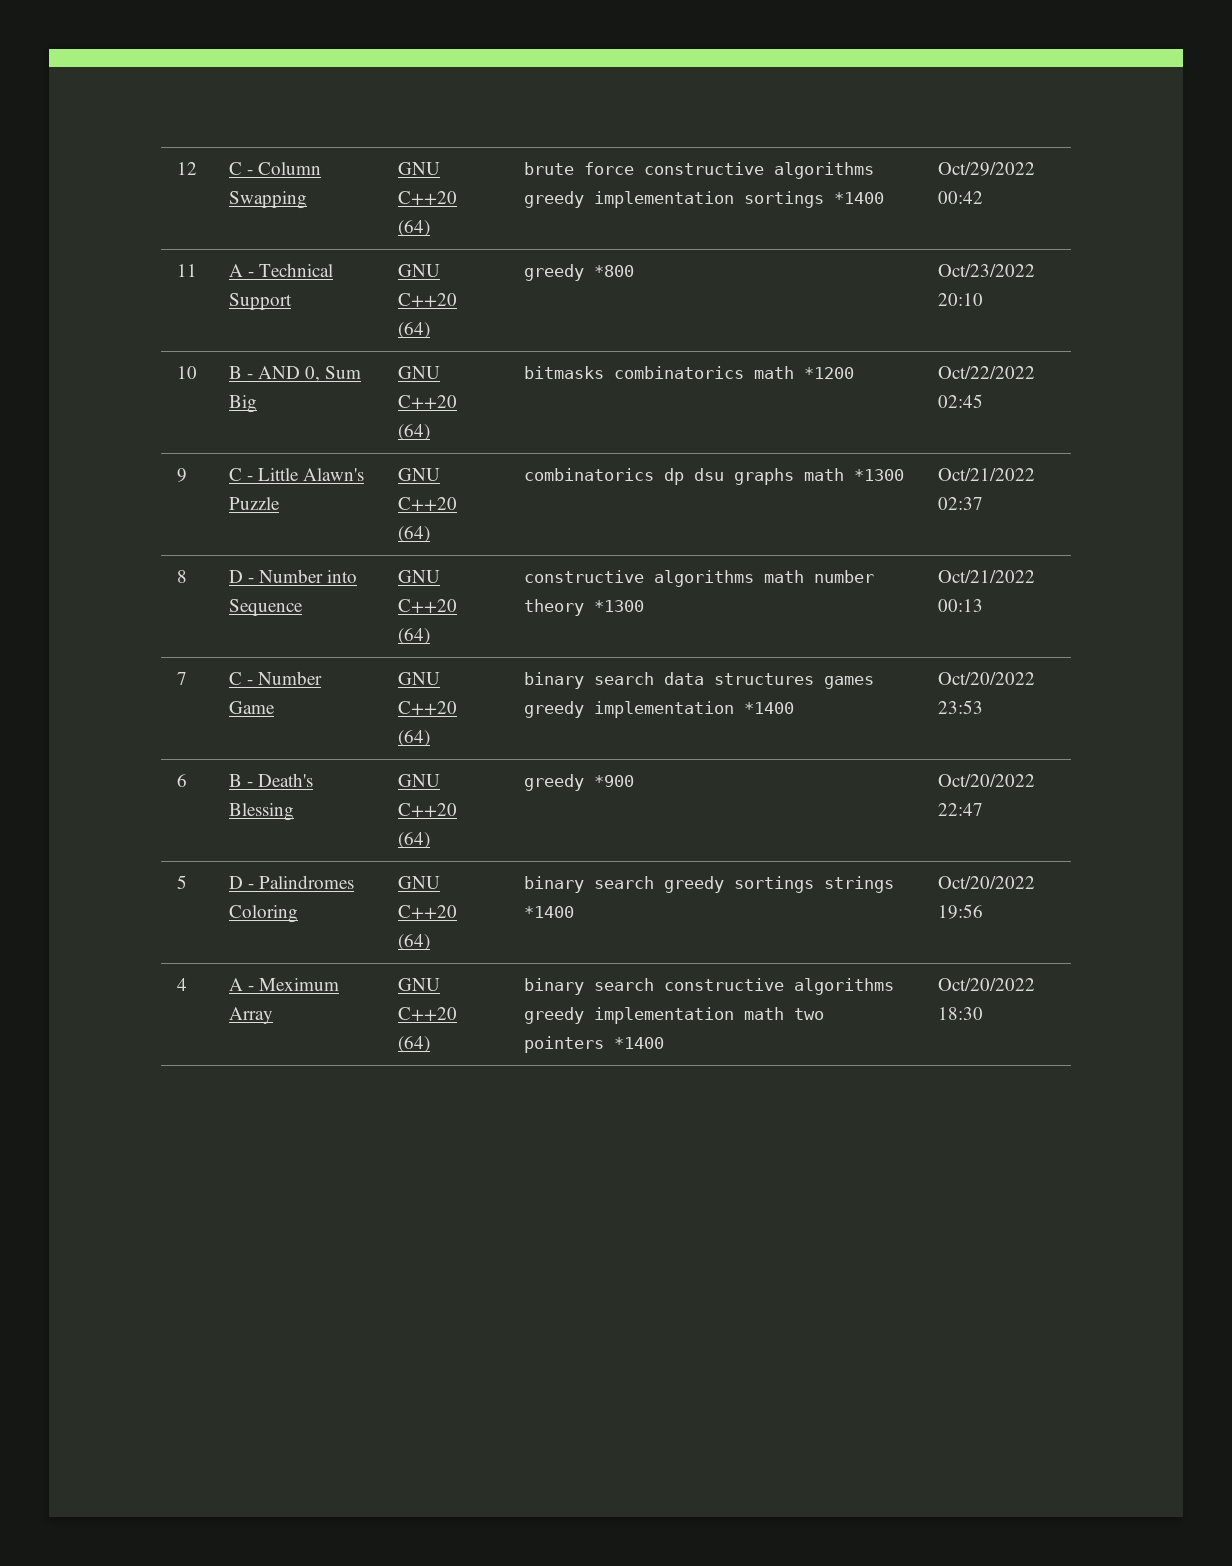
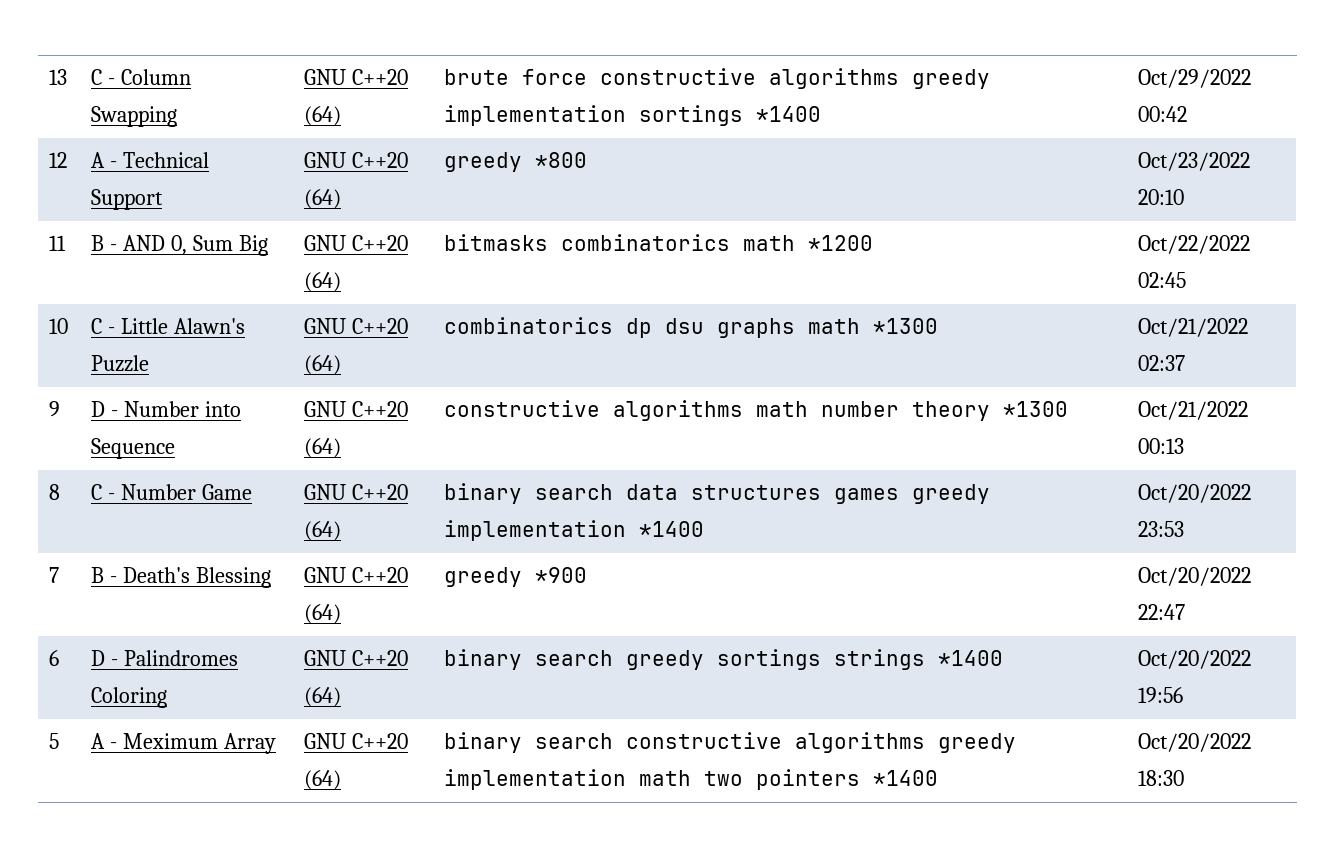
[176,162,197,175] 12 -> [49,69,68,85] 13
[176,264,197,277] 11 -> [49,152,68,168] 12
[176,366,197,379] 10 -> [49,235,67,251] 11
[176,468,187,482] 9 -> [49,318,69,334] 10
[176,570,187,583] 8 -> [49,401,61,417] 9
[176,672,187,685] 7 -> [49,484,61,500] 8
[176,774,187,787] 6 -> [49,567,60,583] 7
[176,875,187,889] 5 -> [49,650,60,666] 6
[176,978,187,991] 4 -> [49,733,60,749] 5

